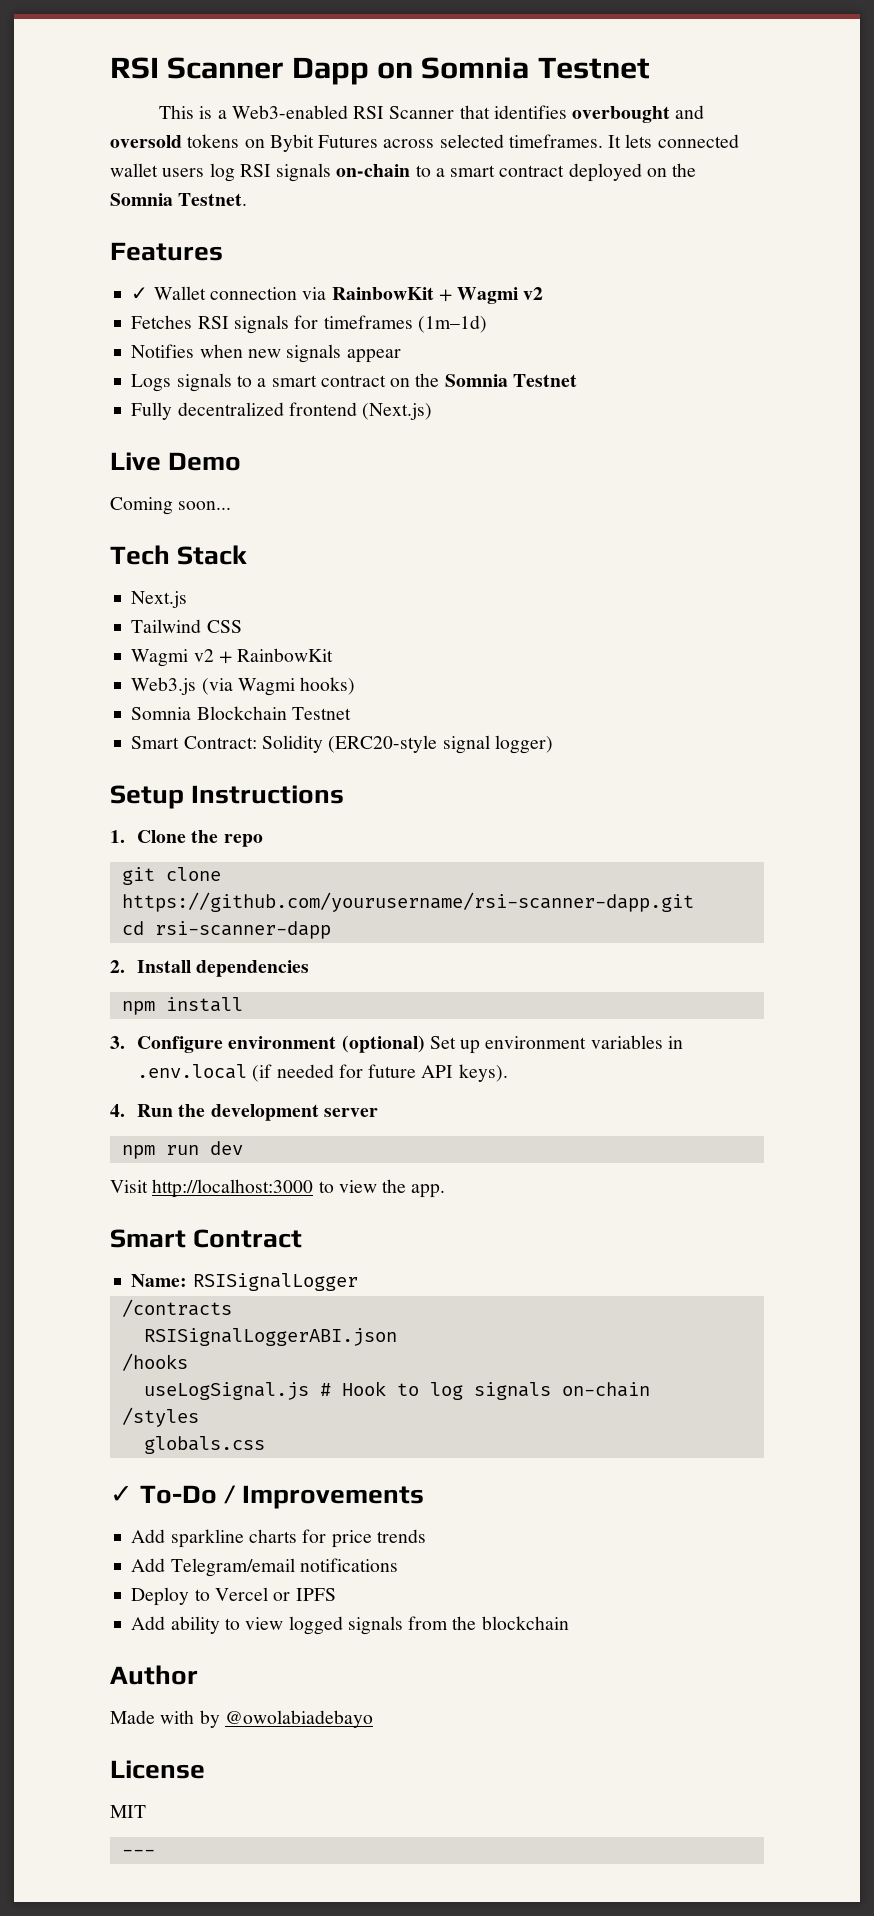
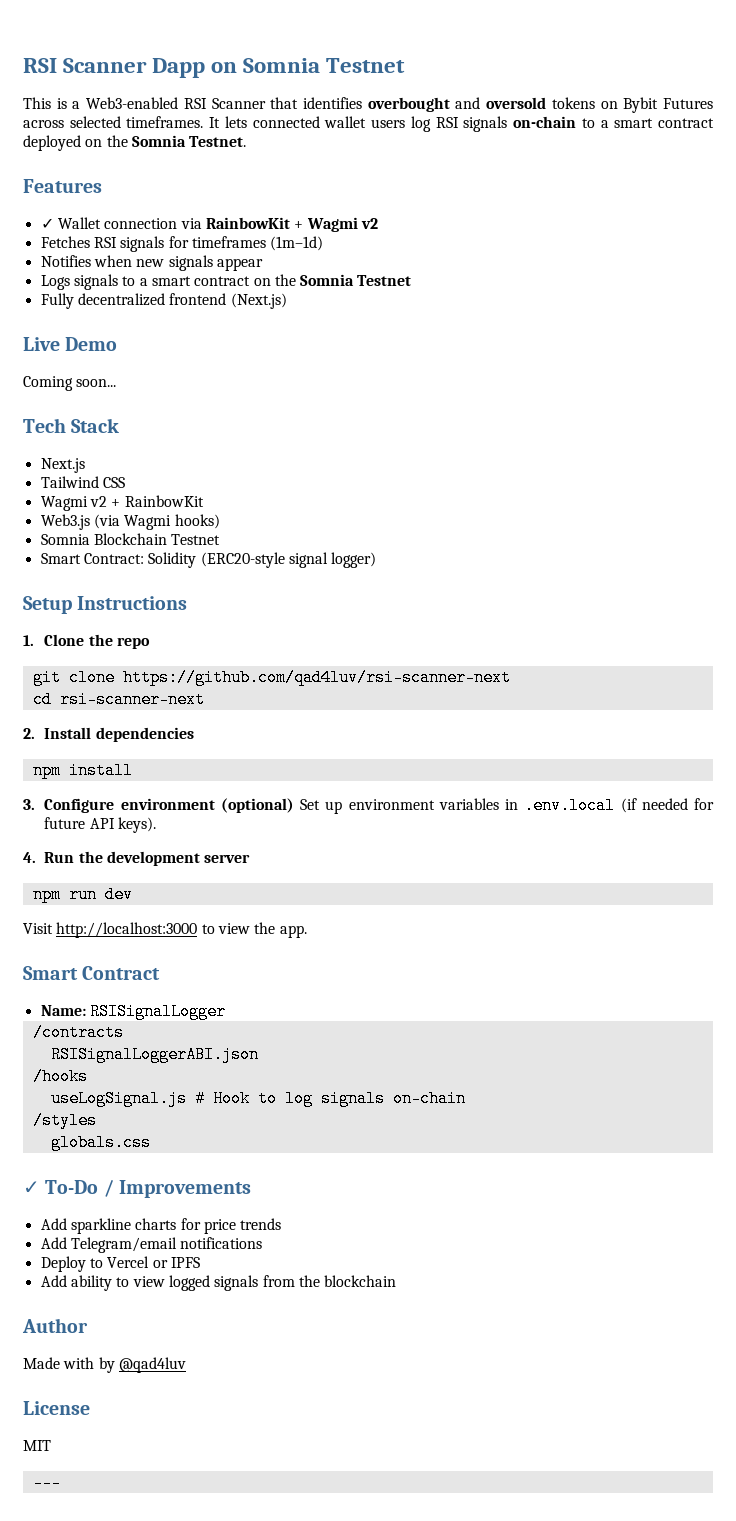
[121,892,694,912] https://github.com/yourusername/rsi-scanner-dapp.git -> [122,669,511,686] https://github.com/qad4luv/rsi-scanner-next
[154,921,331,939] rsi-scanner-dapp -> [59,691,205,708] rsi-scanner-next
[224,1710,373,1728] @owolabiadebayo -> [118,1357,186,1373] @qad4luv

